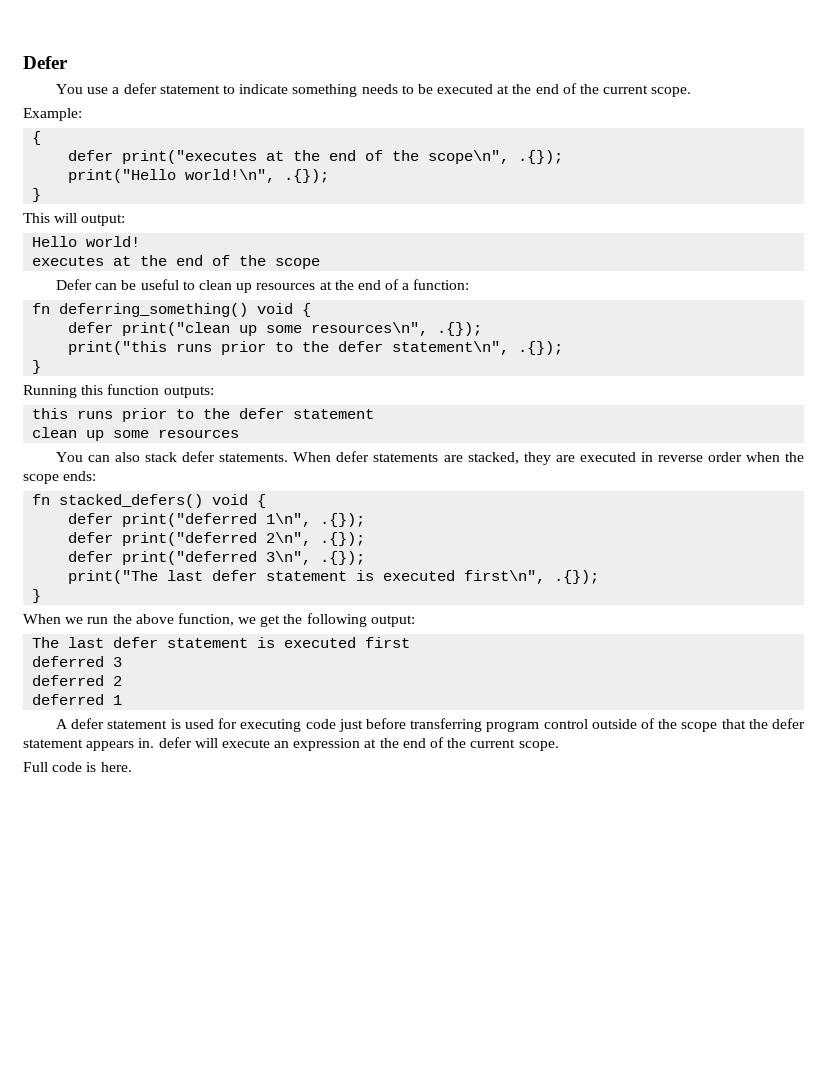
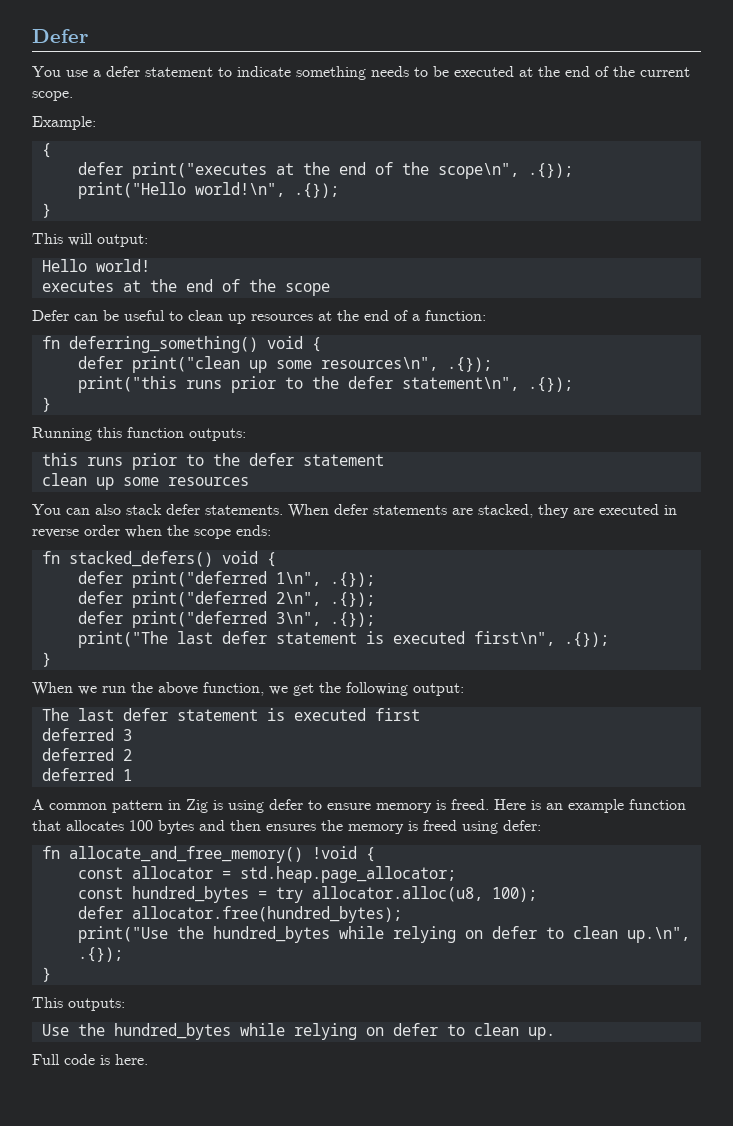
[71,718,806,732] [23,737,559,751] defer statement is used for executing code just before transferring program control outside of the scope that the defer statement appears in. defer will execute an expression at the end of the current scope. -> [49,799,686,813] [32,820,541,834] [41,846,375,863] [77,866,456,883] [77,886,537,903] [77,906,402,923] [77,926,690,943] [77,947,123,962] [41,967,51,982] [32,997,125,1011] [41,1023,555,1040] common pattern in Zig is using defer to ensure memory is freed. Here is an example function that allocates 100 bytes and then ensures the memory is freed using defer: // fn allocate_and_free_memory() !void { // const allocator = std.heap.page_allocator; // const hundred_bytes = try allocator.alloc(u8, 100); // defer allocator.free(hundred_bytes); // print("Use the hundred_bytes while relying on defer to clean up.\n", .{}); // } // This outputs: // Use the hundred_bytes while relying on defer to clean up.

